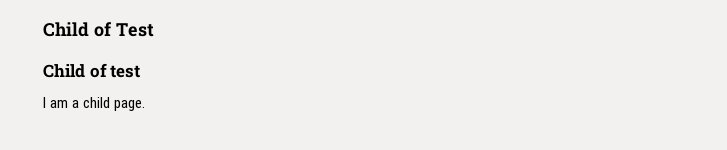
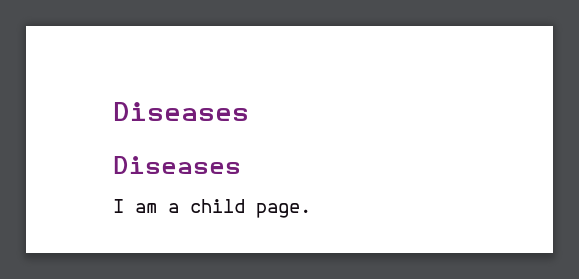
[43,22,154,37] [43,63,141,78] Child of Test // Child of test -> [113,102,249,121] [113,156,241,174] Diseases // Diseases

